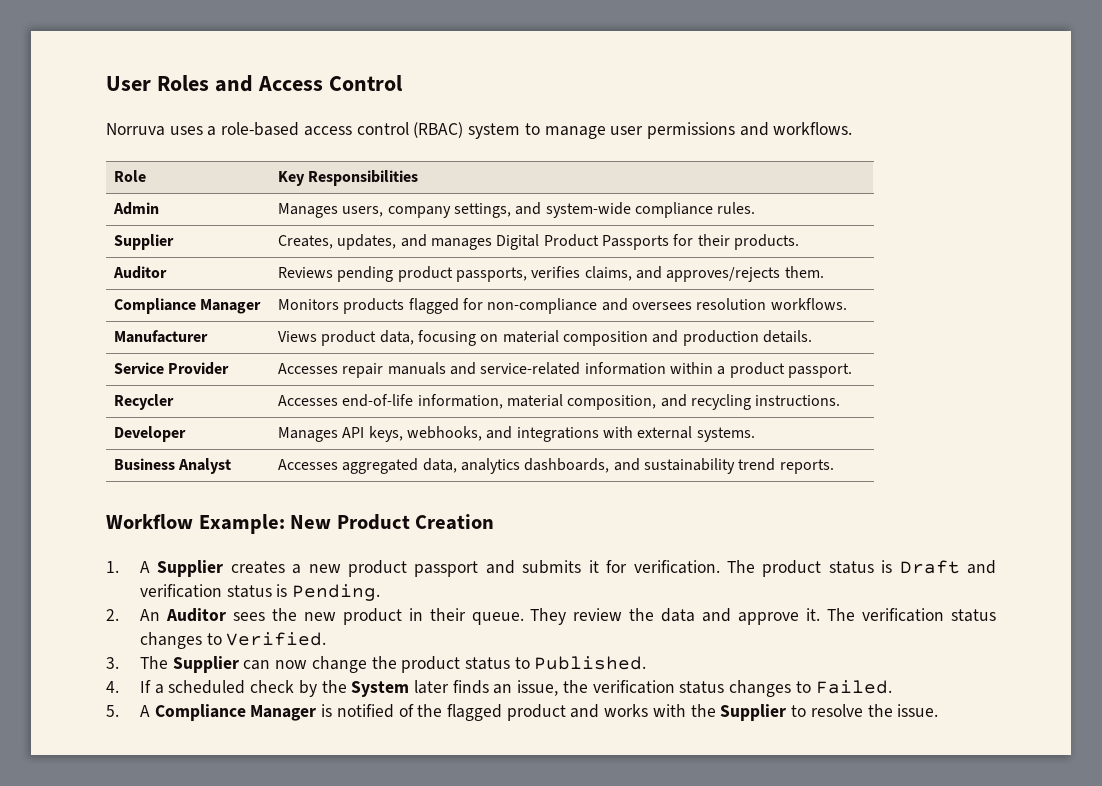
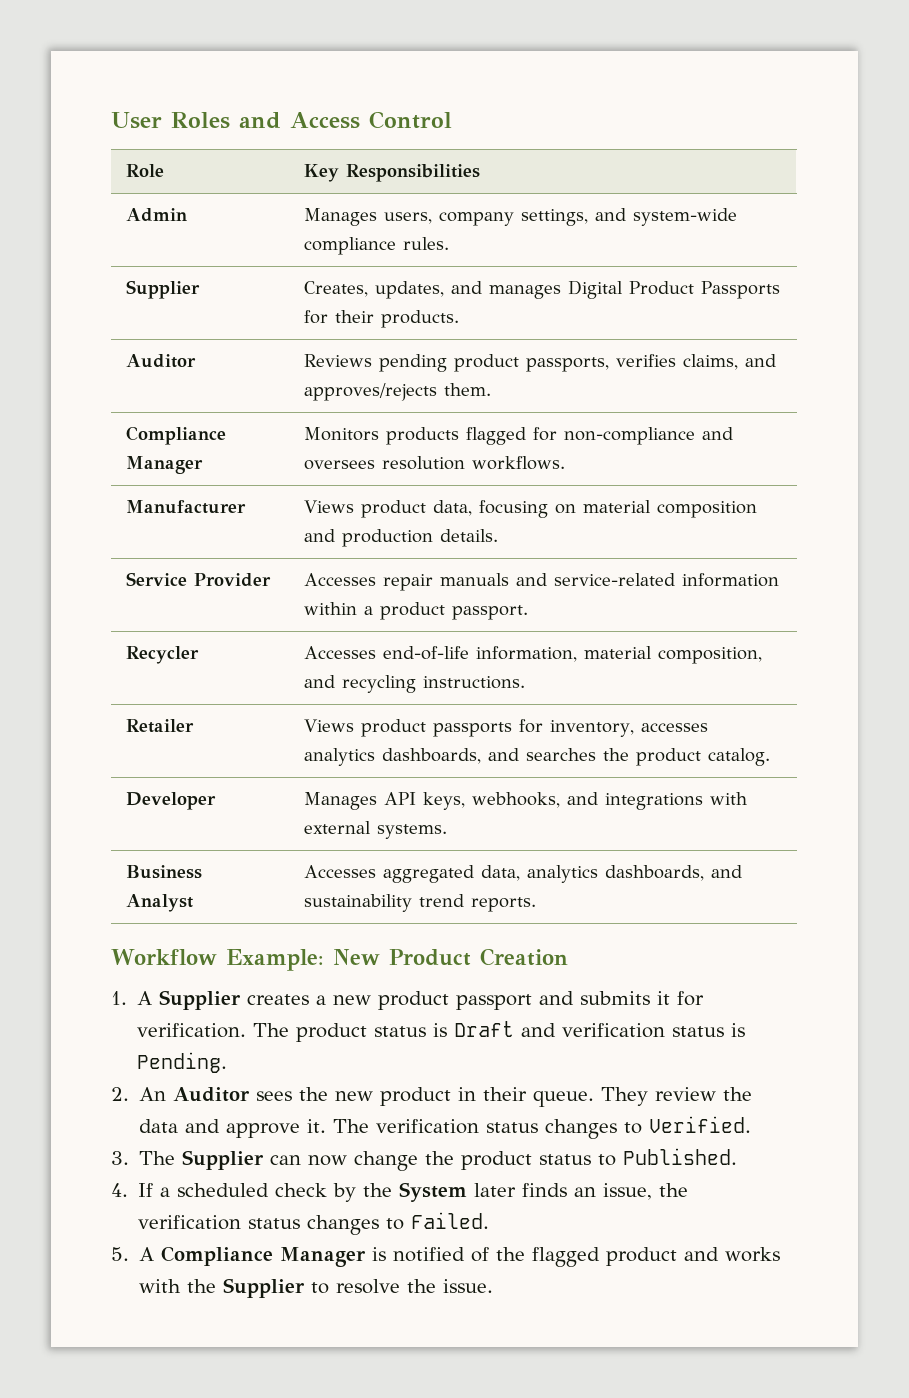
[106,122,853,139] // Norruva uses a role-based access control (RBAC) system to manage user permissions and workflows. -> (452, 120) none
(841, 400) none -> [126,719,195,733] [304,719,708,737] [304,748,771,766] // Retailer | Views product passports for inventory, accesses analytics dashboards, and searches the product catalog.

